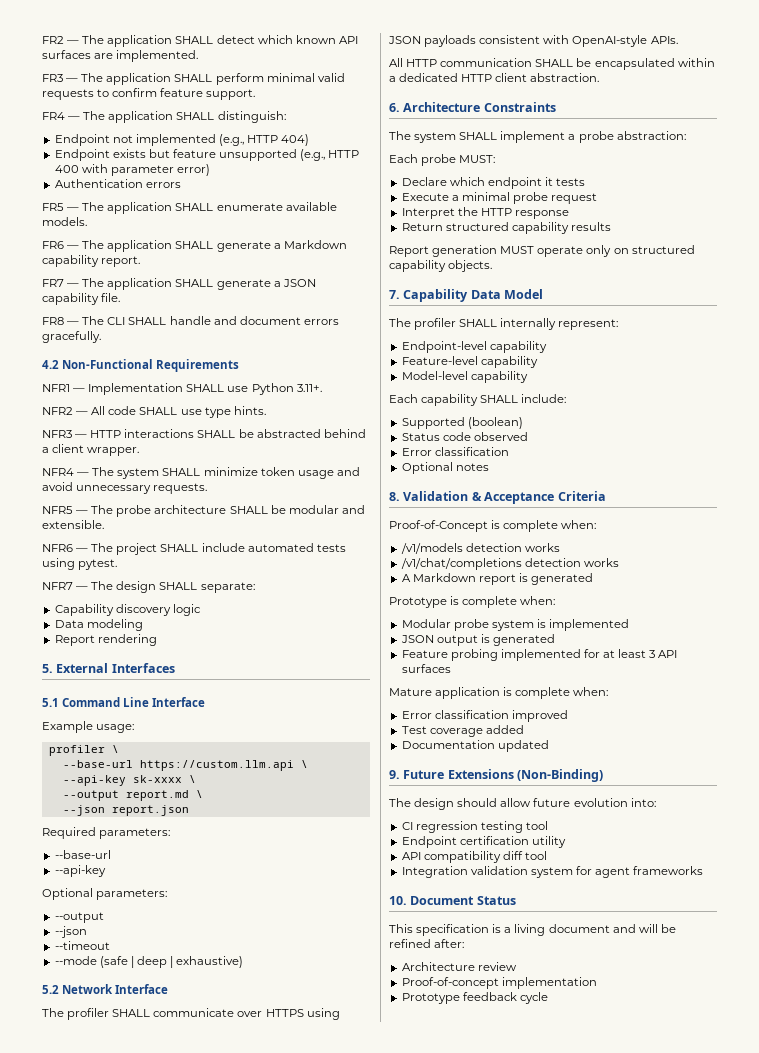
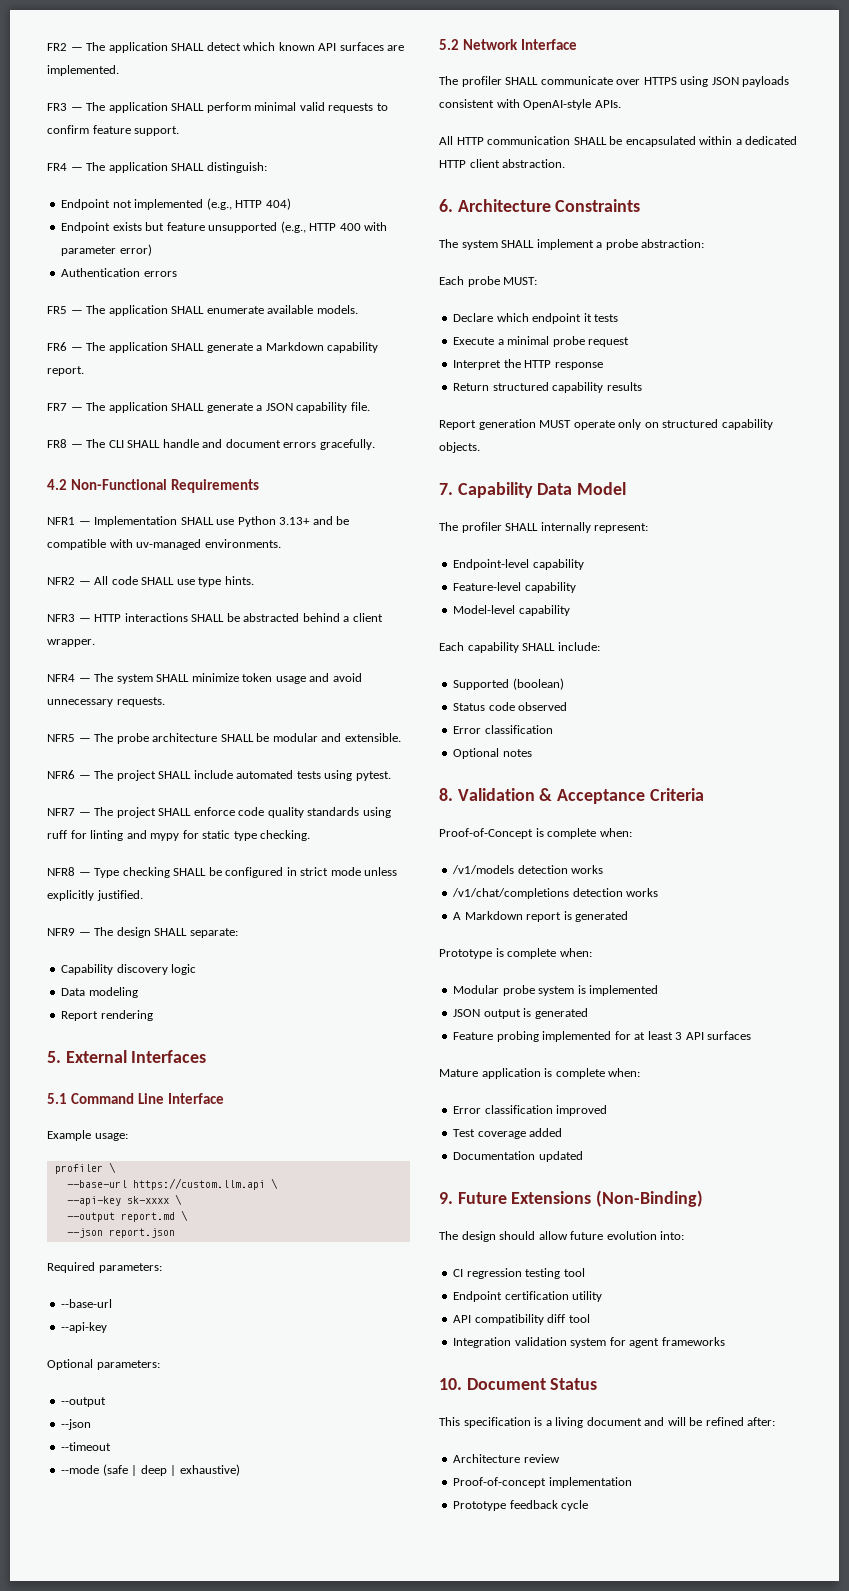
[296,384,322,392] 3.11+. -> [279,516,350,525] [47,539,281,550] 3.13+ and be compatible with uv-managed environments.
(114, 585) none -> [116,807,391,818] [47,830,311,841] [47,867,398,878] [47,890,143,901] [47,927,114,936] project SHALL enforce code quality standards using ruff for linting and mypy for static type checking. // NFR8 — Type checking SHALL be configured in strict mode unless explicitly justified. // NFR9 — The

